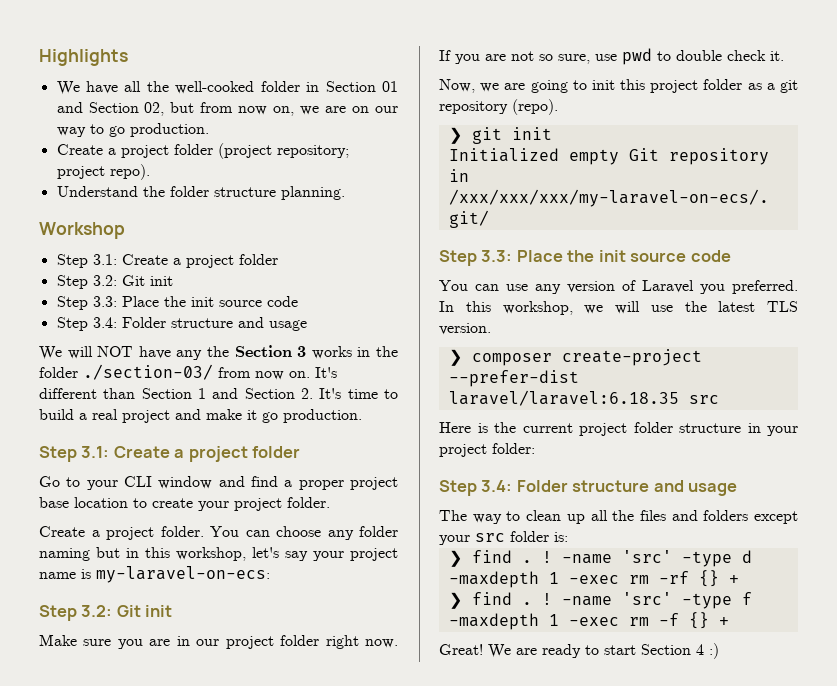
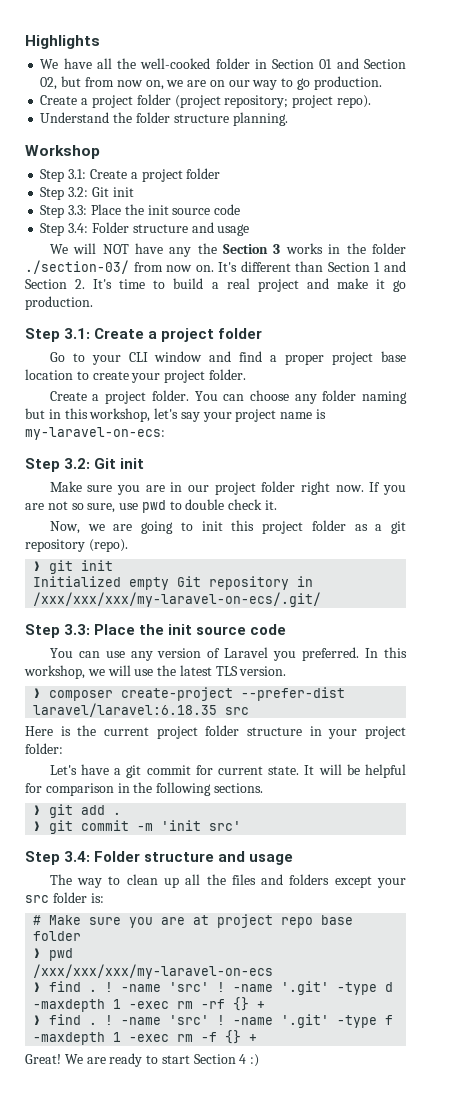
(535, 448) none -> [49,764,406,778] [25,782,263,796] [33,804,122,818] [33,820,242,834] // Let's have a git commit for current state. It will be helpful for comparison in the following sections. // ❯ git add . // ❯ git commit -m 'init src'
[448,550,672,567] // ❯ find . ! -name 'src' -> [33,914,354,928] [33,931,82,941] [33,948,74,961] [33,964,274,979] [33,981,330,995] // # Make sure you are at project repo base folder // ❯ pwd // /xxx/xxx/xxx/my-laravel-on-ecs // ❯ find . ! -name 'src' ! -name '.git'
(672, 598) none -> [217,1014,330,1028] ! -name '.git'

